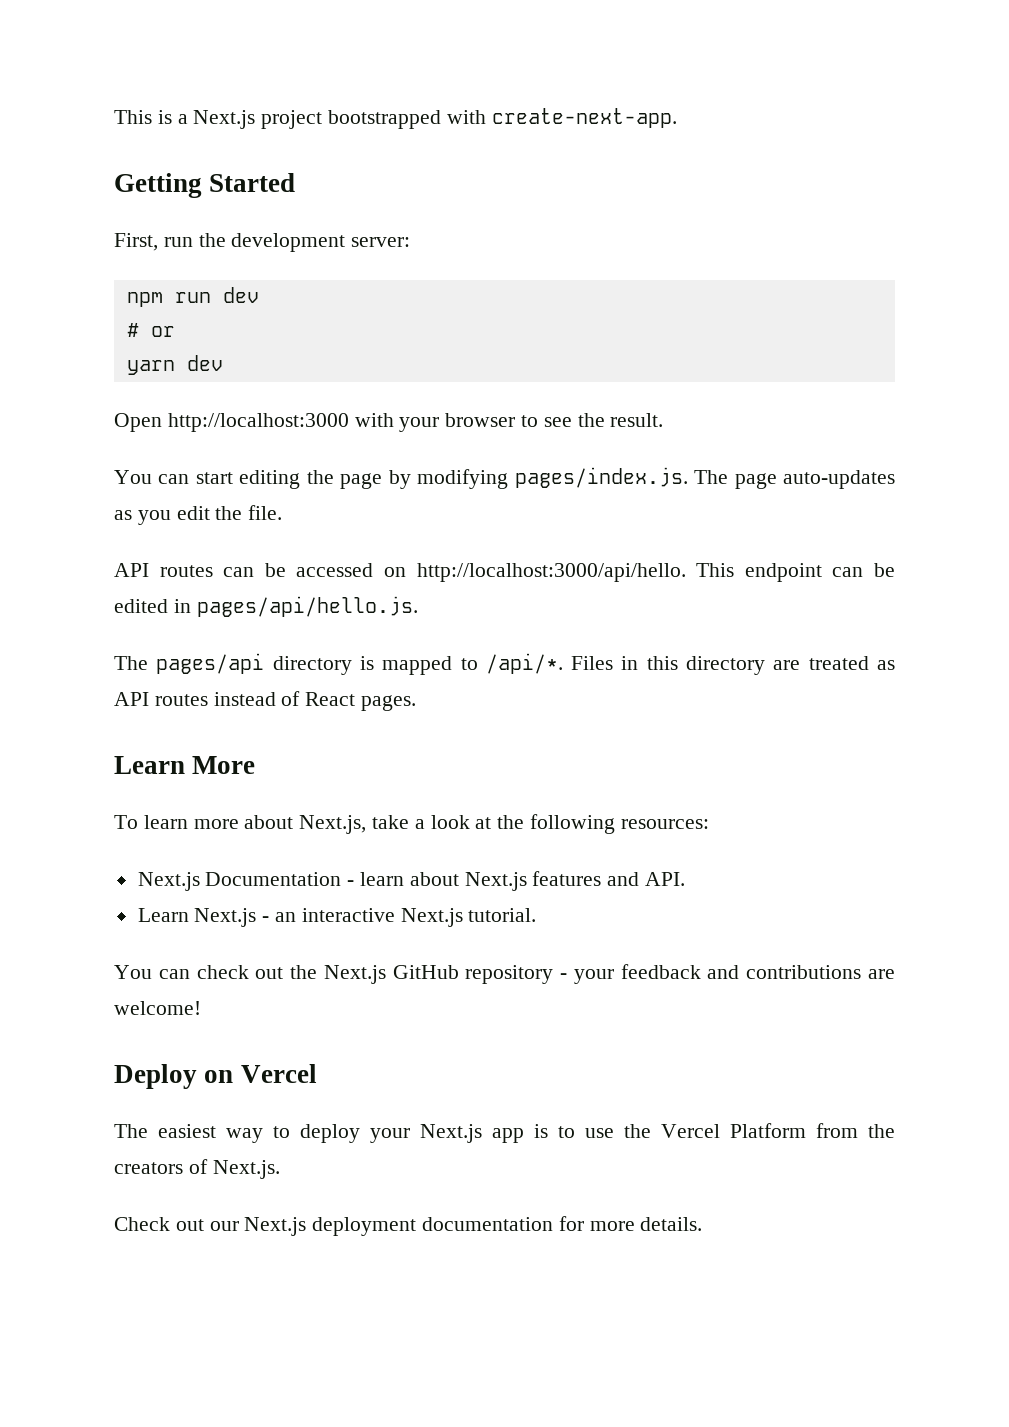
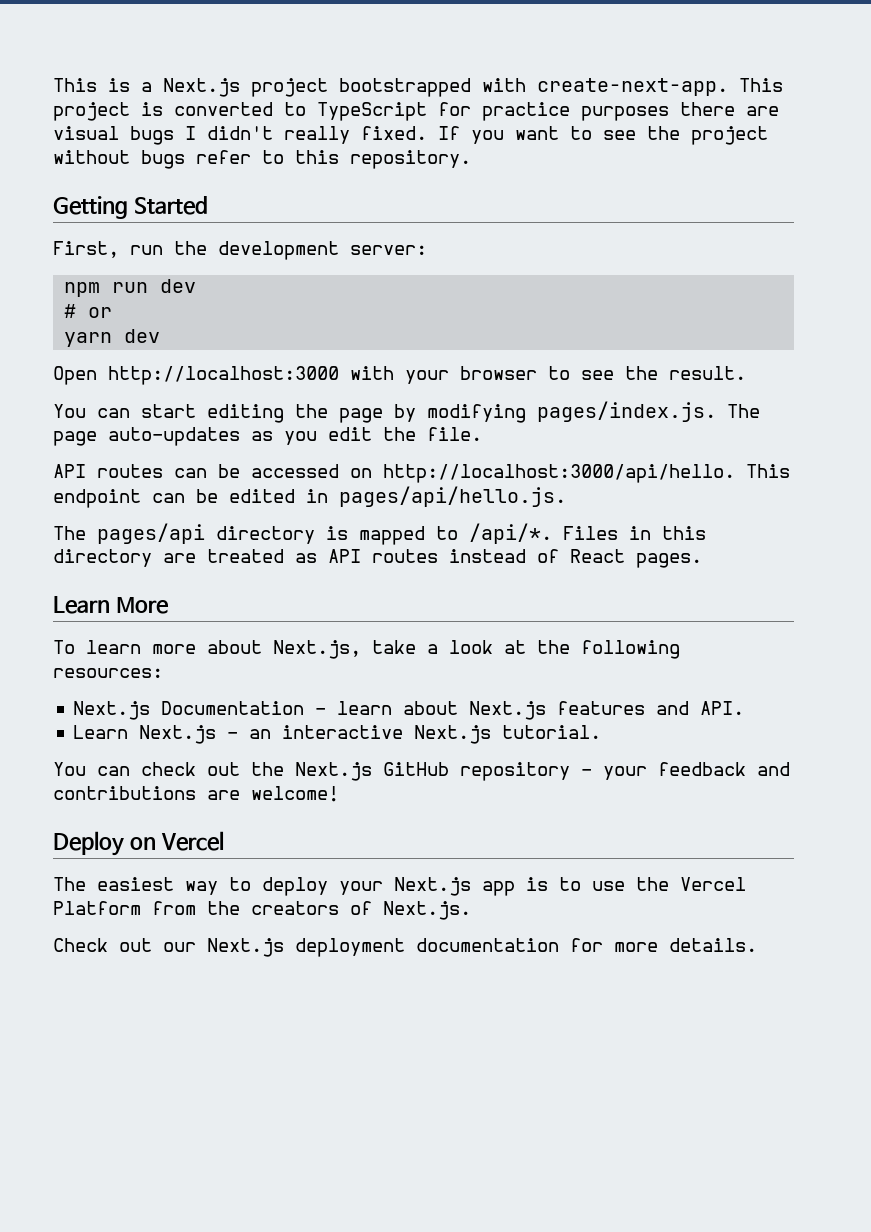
(677, 118) none -> [739,78,783,92] [53,102,779,121] [53,126,768,145] [53,150,471,169] This project is converted to TypeScript for practice purposes there are visual bugs I didn't really fixed. If you want to see the project without bugs refer to this repository.

